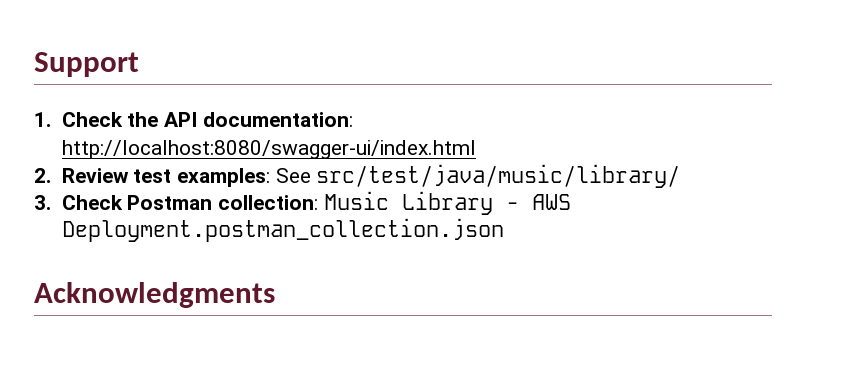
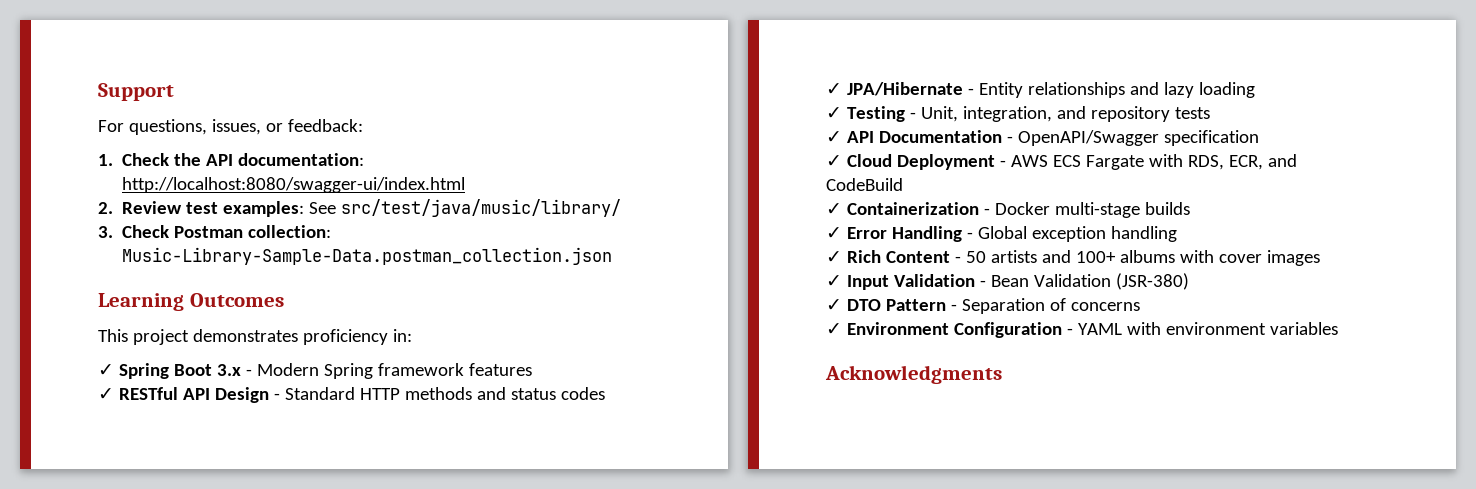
(139, 64) none -> [98,119,363,135] // For questions, issues, or feedback:
[323,191,571,215] [61,218,504,242] Music Library - AWS Deployment.postman_collection.json -> [122,247,613,265] [98,293,284,311] [98,329,412,345] [98,363,532,379] [98,387,605,403] [826,82,1255,98] [826,106,1210,122] [826,130,1259,146] [826,154,1297,170] [826,178,903,191] [826,202,1190,218] [826,226,1177,242] [826,250,1320,266] [826,273,1189,290] [826,298,1140,314] [826,322,1338,338] Music-Library-Sample-Data.postman_collection.json // Learning Outcomes // This project demonstrates proficiency in: // ✓ Spring Boot 3.x - Modern Spring framework features // ✓ RESTful API Design - Standard HTTP methods and status codes // ✓ JPA/Hibernate - Entity relationships and lazy loading // ✓ Testing - Unit, integration, and repository tests // ✓ API Documentation - OpenAPI/Swagger specification // ✓ Cloud Deployment - AWS ECS Fargate with RDS, ECR, and CodeBuild // ✓ Containerization - Docker multi-stage builds // ✓ Error Handling - Global exception handling // ✓ Rich Content - 50 artists and 100+ albums with cover images // ✓ Input Validation - Bean Validation (JSR-380) // ✓ DTO Pattern - Separation of concerns // ✓ Environment Configuration - YAML with environment variables

